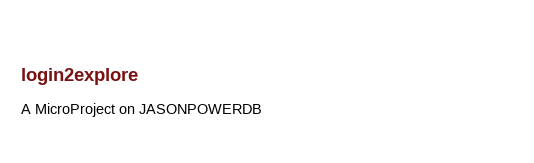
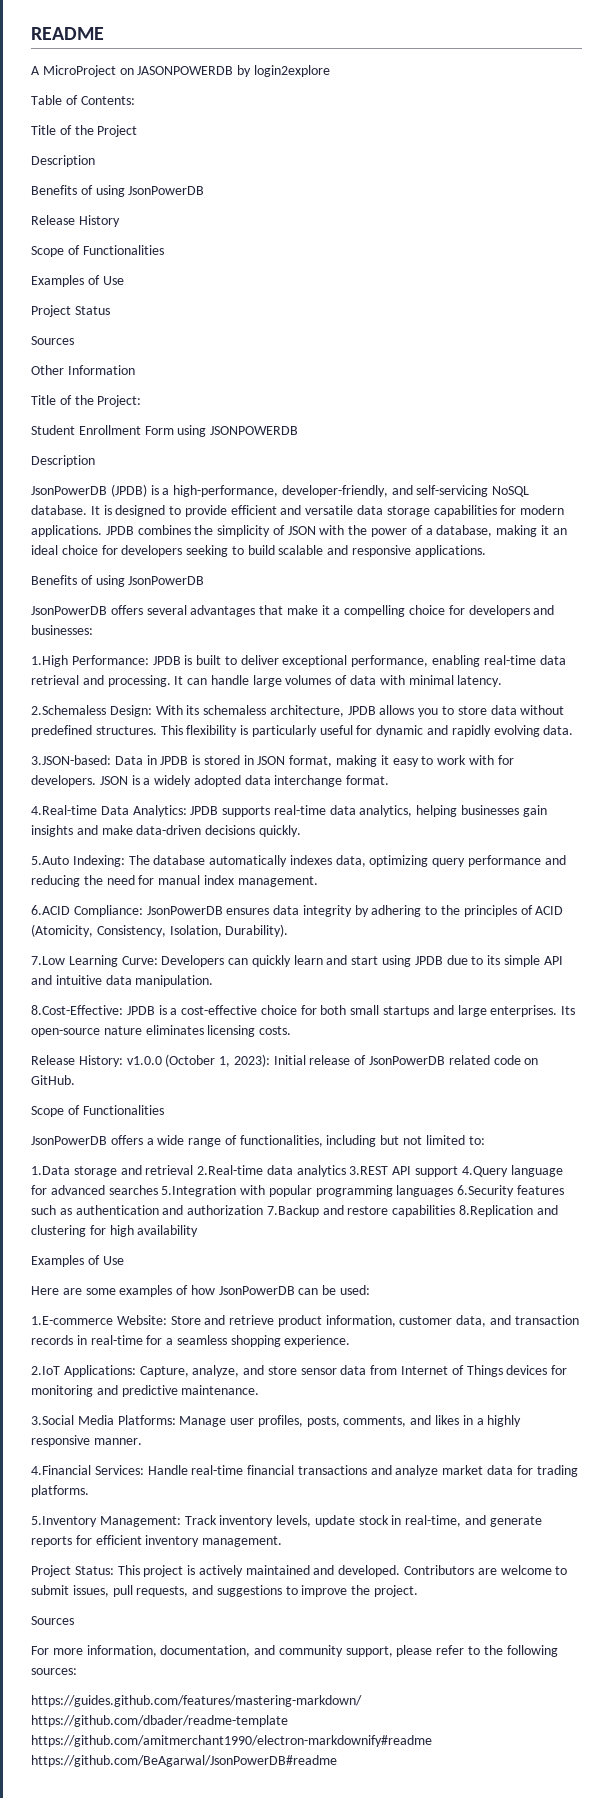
[21,68,138,85] login2explore -> [31,27,104,40] README
(262, 109) none -> [237,65,330,77] [31,95,135,105] [31,125,138,137] [31,155,95,167] [31,185,205,197] [31,215,120,227] [31,245,164,257] [31,275,124,287] [31,305,110,317] [31,336,74,345] [31,365,135,375] [31,395,142,407] [31,425,299,437] [31,455,95,467] [31,484,530,497] [31,505,565,517] [31,525,567,537] [31,545,486,557] [31,575,205,587] [31,605,555,617] [31,625,93,635] [31,655,566,667] [31,675,503,687] [31,705,565,717] [31,725,574,737] [31,755,514,767] [31,775,390,787] [31,805,547,817] [31,825,301,837] [31,855,566,867] [31,875,318,887] [31,905,564,917] [31,924,289,937] [31,955,563,967] [31,975,214,987] [31,1005,576,1017] [31,1025,292,1037] [31,1054,539,1067] [31,1075,75,1085] [31,1105,164,1117] [31,1135,485,1147] [31,1165,563,1177] [31,1185,565,1197] [31,1205,558,1217] [31,1225,199,1237] [31,1255,124,1267] [31,1285,371,1297] [31,1315,579,1327] [31,1335,351,1347] [31,1365,568,1377] [31,1385,260,1397] [31,1415,522,1427] [31,1435,142,1447] [31,1465,578,1477] [31,1485,89,1497] [31,1515,542,1527] [31,1535,283,1547] [31,1565,568,1577] [31,1585,419,1597] [31,1616,74,1625] [31,1645,558,1657] [31,1668,77,1675] [31,1695,362,1707] [31,1715,288,1727] [31,1735,432,1747] [31,1755,337,1767] by login2explore // Table of Contents: // Title of the Project // Description // Benefits of using JsonPowerDB // Release History // Scope of Functionalities // Examples of Use // Project Status // Sources // Other Information // Title of the Project: // Student Enrollment Form using JSONPOWERDB // Description // JsonPowerDB (JPDB) is a high-performance, developer-friendly, and self-servicing NoSQL database. It is designed to provide efficient and versatile data storage capabilities for modern applications. JPDB combines the simplicity of JSON with the power of a database, making it an ideal choice for developers seeking to build scalable and responsive applications. // Benefits of using JsonPowerDB // JsonPowerDB offers several advantages that make it a compelling choice for developers and businesses: // 1.High Performance: JPDB is built to deliver exceptional performance, enabling real-time data retrieval and processing. It can handle large volumes of data with minimal latency. // 2.Schemaless Design: With its schemaless architecture, JPDB allows you to store data without predefined structures. This flexibility is particularly useful for dynamic and rapidly evolving data. // 3.JSON-based: Data in JPDB is stored in JSON format, making it easy to work with for developers. JSON is a widely adopted data interchange format. // 4.Real-time Data Analytics: JPDB supports real-time data analytics, helping businesses gain insights and make data-driven decisions quickly. // 5.Auto Indexing: The database automatically indexes data, optimizing query performance and reducing the need for manual index management. // 6.ACID Compliance: JsonPowerDB ensures data integrity by adhering to the principles of ACID (Atomicity, Consistency, Isolation, Durability). // 7.Low Learning Curve: Developers can quickly learn and start using JPDB due to its simple API and intuitive data manipulation. // 8.Cost-Effective: JPDB is a cost-effective choice for both small startups and large enterprises. Its open-source nature eliminates licensing costs. // Release History: v1.0.0 (October 1, 2023): Initial release of JsonPowerDB related code on GitHub. // Scope of Functionalities // JsonPowerDB offers a wide range of functionalities, including but not limited to: // 1.Data storage and retrieval 2.Real-time data analytics 3.REST API support 4.Query language for advanced searches 5.Integration with popular programming languages 6.Security features such as authentication and authorization 7.Backup and restore capabilities 8.Replication and clustering for high availability // Examples of Use // Here are some examples of how JsonPowerDB can be used: // 1.E-commerce Website: Store and retrieve product information, customer data, and transaction records in real-time for a seamless shopping experience. // 2.IoT Applications: Capture, analyze, and store sensor data from Internet of Things devices for monitoring and predictive maintenance. // 3.Social Media Platforms: Manage user profiles, posts, comments, and likes in a highly responsive manner. // 4.Financial Services: Handle real-time financial transactions and analyze market data for trading platforms. // 5.Inventory Management: Track inventory levels, update stock in real-time, and generate reports for efficient inventory management. // Project Status: This project is actively maintained and developed. Contributors are welcome to submit issues, pull requests, and suggestions to improve the project. // Sources // For more information, documentation, and community support, please refer to the following sources: // https://guides.github.com/features/mastering-markdown/ https://github.com/dbader/readme-template https://github.com/amitmerchant1990/electron-markdownify#readme https://github.com/BeAgarwal/JsonPowerDB#readme

